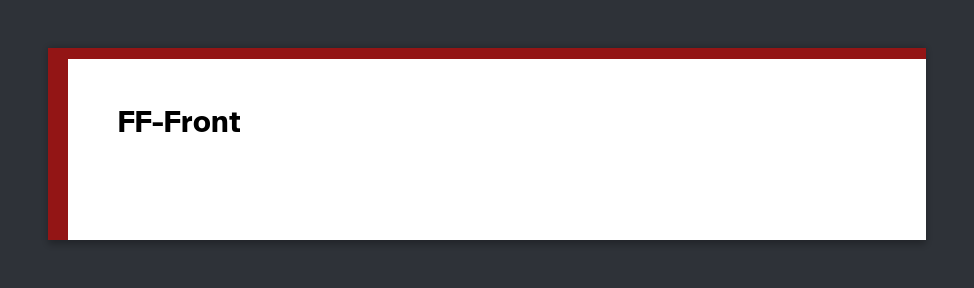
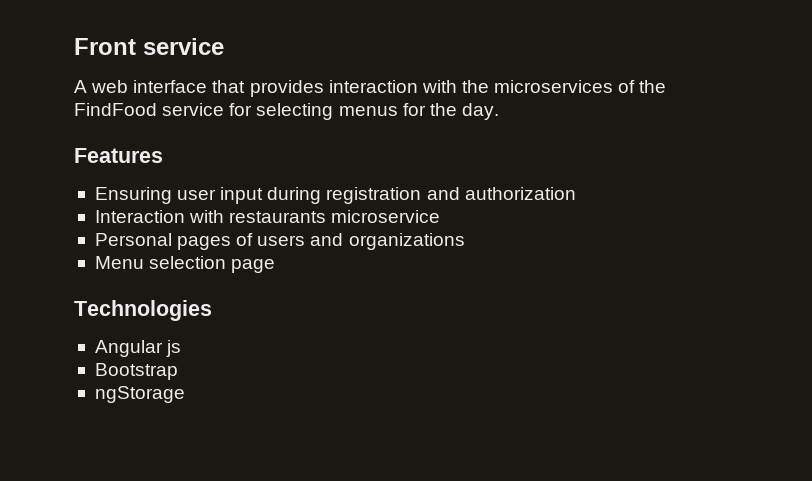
[118,111,241,132] FF-Front -> [74,38,224,55] [74,80,667,97] [74,103,499,120] [74,148,163,163] [94,187,576,204] [94,210,441,223] [94,233,465,250] [94,256,276,273] [74,300,212,321] [94,340,182,357] [94,363,178,380] [94,386,185,403] Front service // A web interface that provides interaction with the microservices of the FindFood service for selecting menus for the day. // Features // Ensuring user input during registration and authorization // Interaction with restaurants microservice // Personal pages of users and organizations // Menu selection page // Technologies // Angular js // Bootstrap // ngStorage

